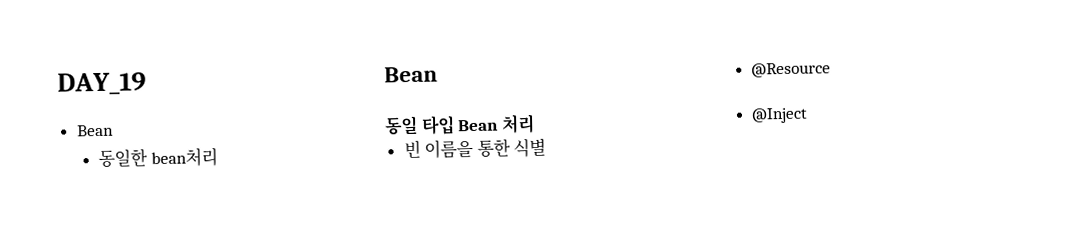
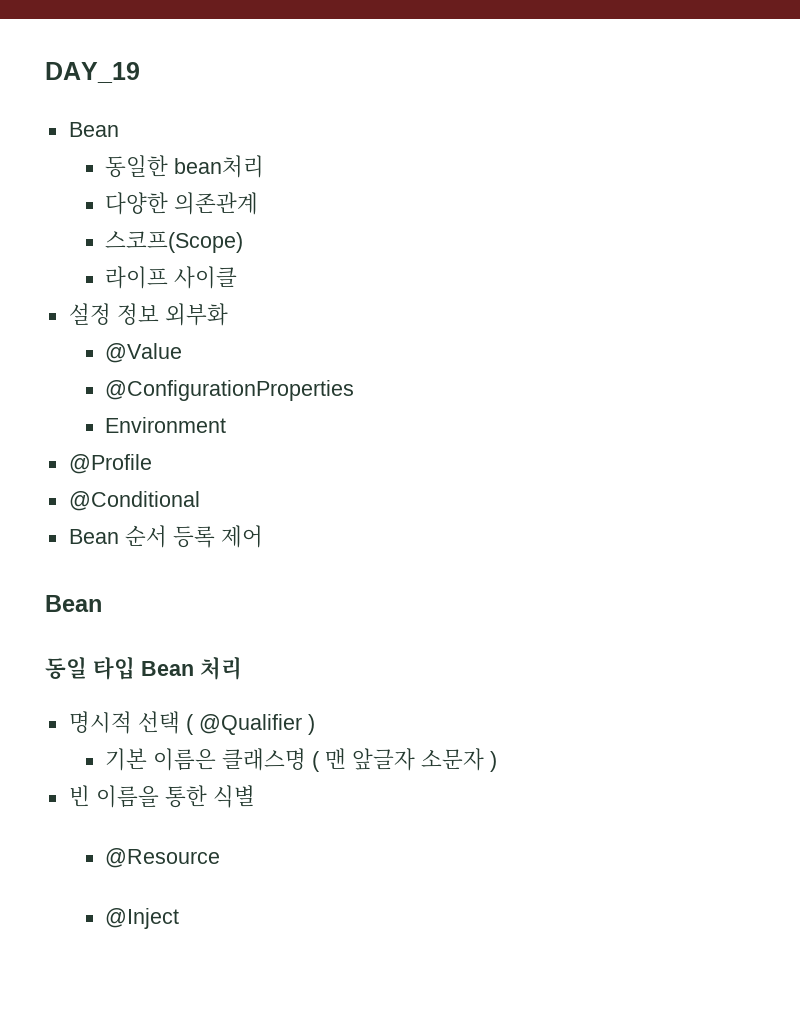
(218, 157) none -> [105,192,259,215] [105,231,244,253] [105,266,238,289] [68,303,228,326] [105,343,183,363] [105,380,355,401] [105,417,227,433] [68,454,152,474] [68,491,200,511] [68,525,263,548] // 다양한 의존관계 // 스코프(Scope) // 라이프 사이클 // 설정 정보 외부화 // @Value // @ConfigurationProperties // Environment // @Profile // @Conditional // Bean 순서 등록 제어
(535, 124) none -> [68,711,315,735] [105,748,498,772] // 명시적 선택 ( @Qualifier ) // 기본 이름은 클래스명 ( 맨 앞글자 소문자 )

